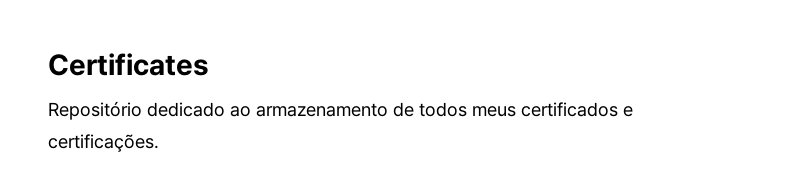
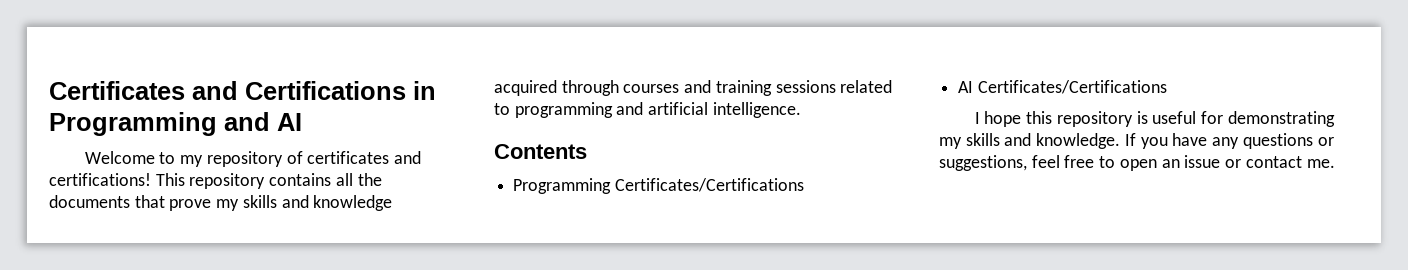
[48,101,633,120] [48,134,159,152] // Repositório dedicado ao armazenamento de todos meus certificados e certificações. -> [192,81,436,100] [49,112,302,136] [84,151,422,167] [49,173,382,189] [49,195,393,211] [494,80,893,96] [494,102,801,118] [494,144,587,159] [513,178,804,194] [958,80,1167,94] [974,111,1335,127] [939,133,1334,149] [939,155,1335,171] and Certifications in Programming and AI // Welcome to my repository of certificates and certifications! This repository contains all the documents that prove my skills and knowledge acquired through courses and training sessions related to programming and artificial intelligence. // Contents // Programming Certificates/Certifications // AI Certificates/Certifications // I hope this repository is useful for demonstrating my skills and knowledge. If you have any questions or suggestions, feel free to open an issue or contact me.

